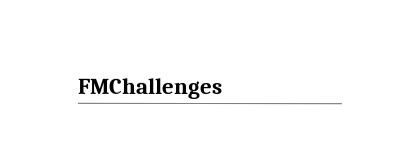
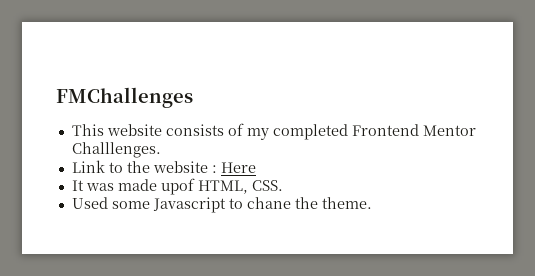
(223, 88) none -> [71,123,476,140] [71,142,161,158] [71,160,256,173] [71,178,283,195] [71,197,372,213] // This website consists of my completed Frontend Mentor Challlenges. // Link to the website : Here // It was made upof HTML, CSS. // Used some Javascript to chane the theme.

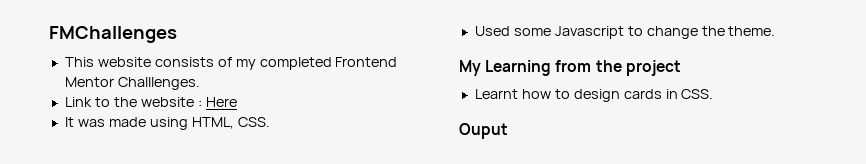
[160,178,195,195] upof -> [149,117,188,130] using
[246,197,291,209] chane -> [646,26,698,39] change
(372, 203) none -> [459,60,681,76] [474,89,714,102] [459,123,508,139] // My Learning from the project // Learnt how to design cards in CSS. // Ouput

